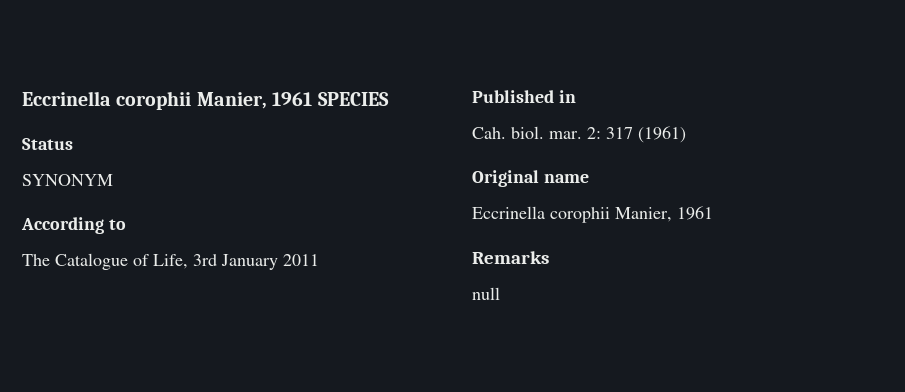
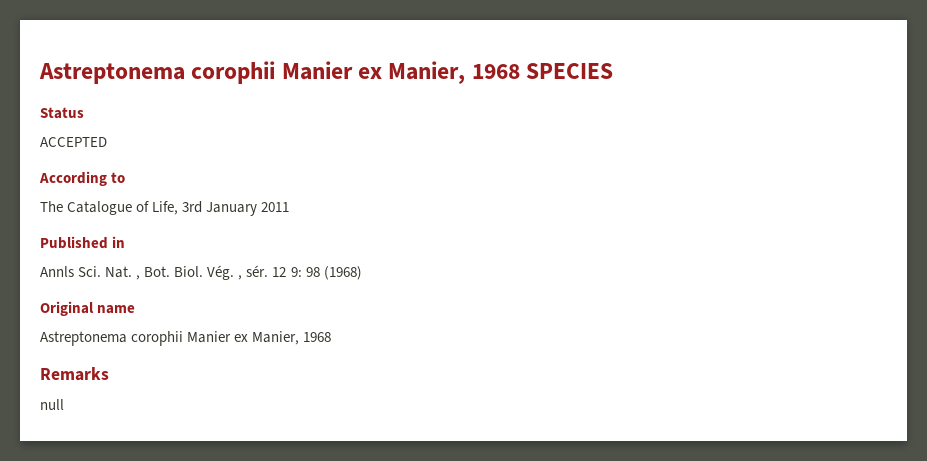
[22,91,313,110] Eccrinella corophii Manier, 1961 -> [39,61,520,84] Astreptonema corophii Manier ex Manier, 1968
[22,174,113,186] SYNONYM -> [40,137,107,147] ACCEPTED
[472,126,686,143] [472,170,589,187] [472,206,713,223] Cah. biol. mar. 2: 317 (1961) // Original name // Eccrinella corophii Manier, 1961 -> [40,265,362,280] [40,301,136,316] [40,331,332,346] Annls Sci. Nat. , Bot. Biol. Vég. , sér. 12 9: 98 (1968) // Original name // Astreptonema corophii Manier ex Manier, 1968

